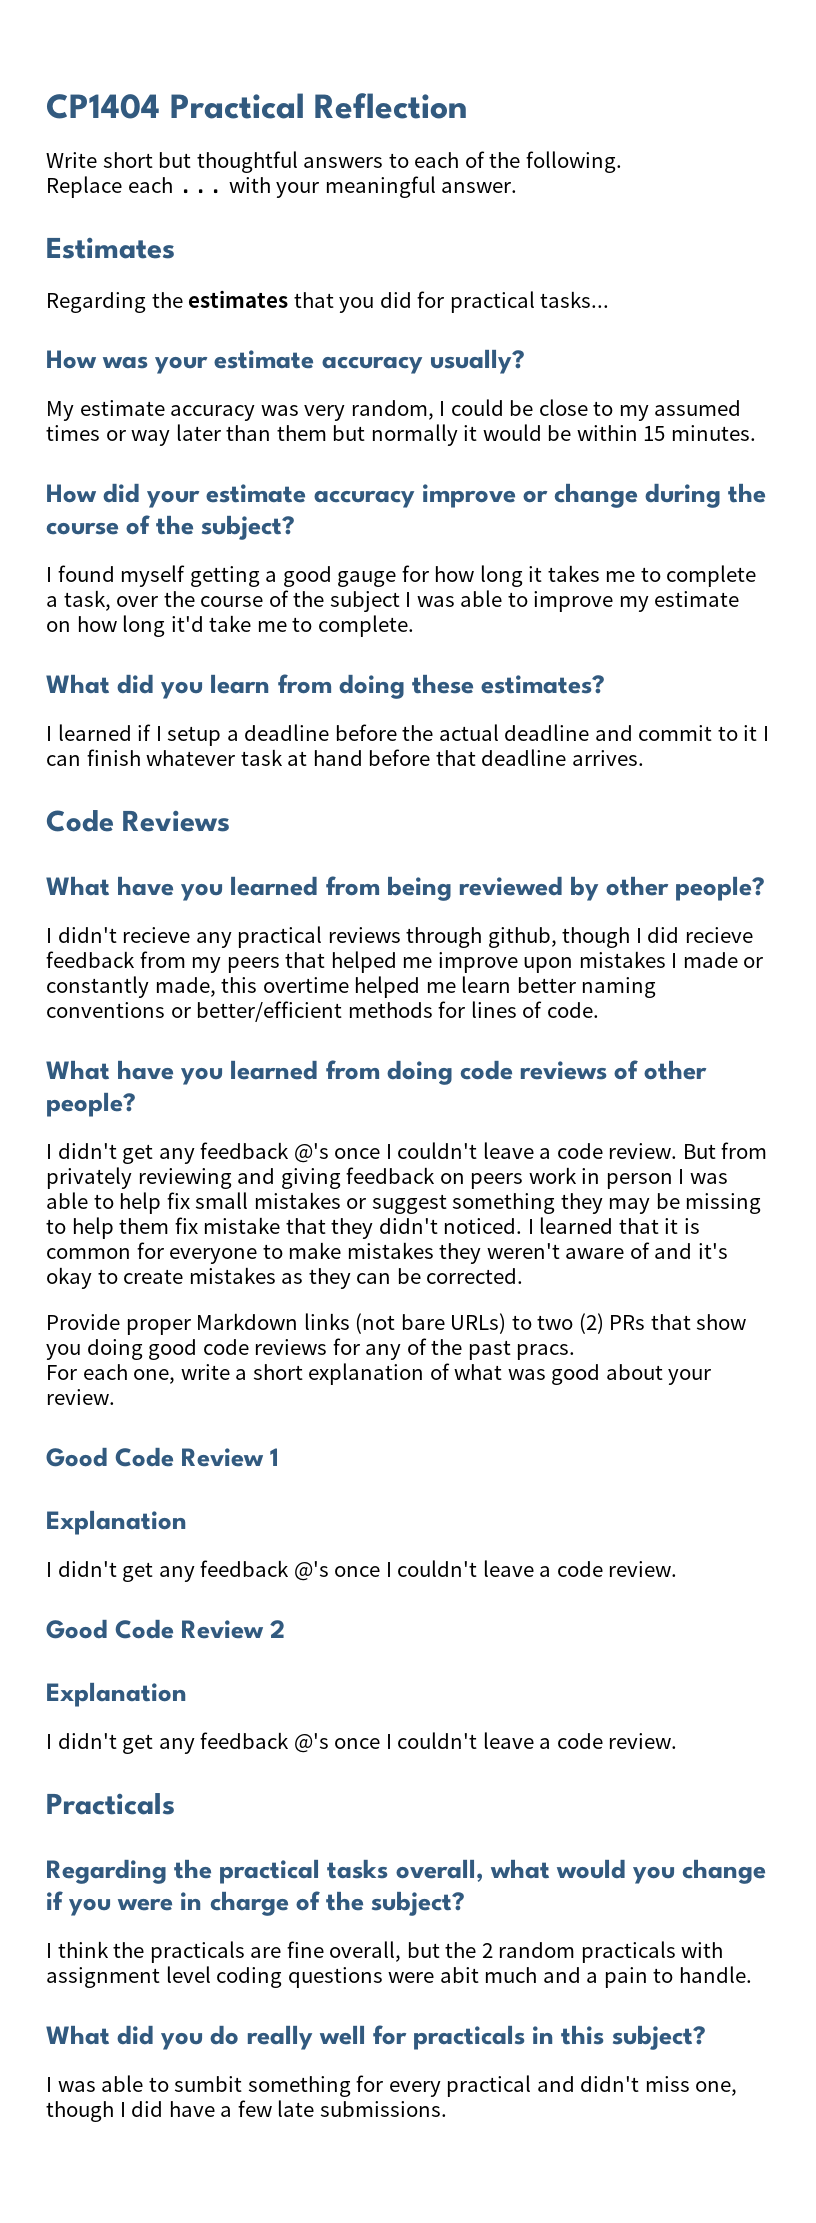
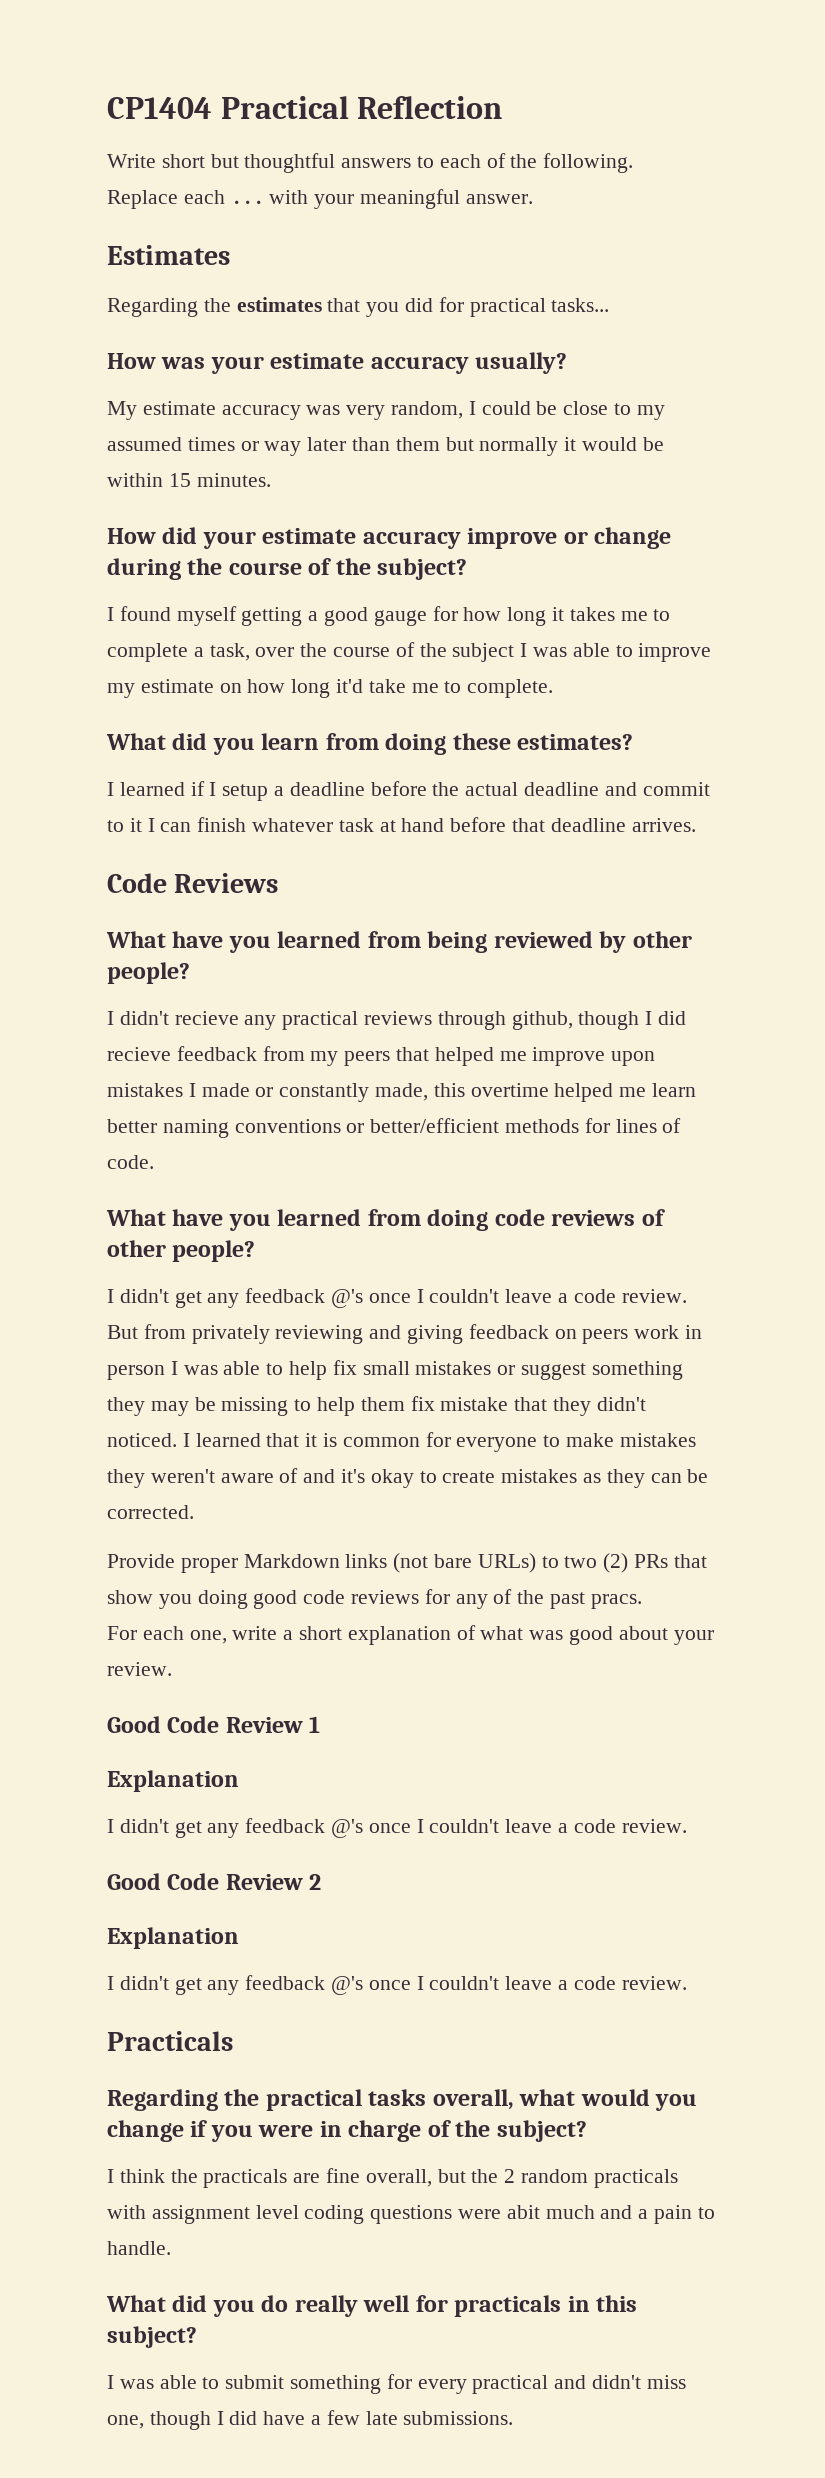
[174,2076,243,2092] sumbit -> [225,2375,285,2389] submit

